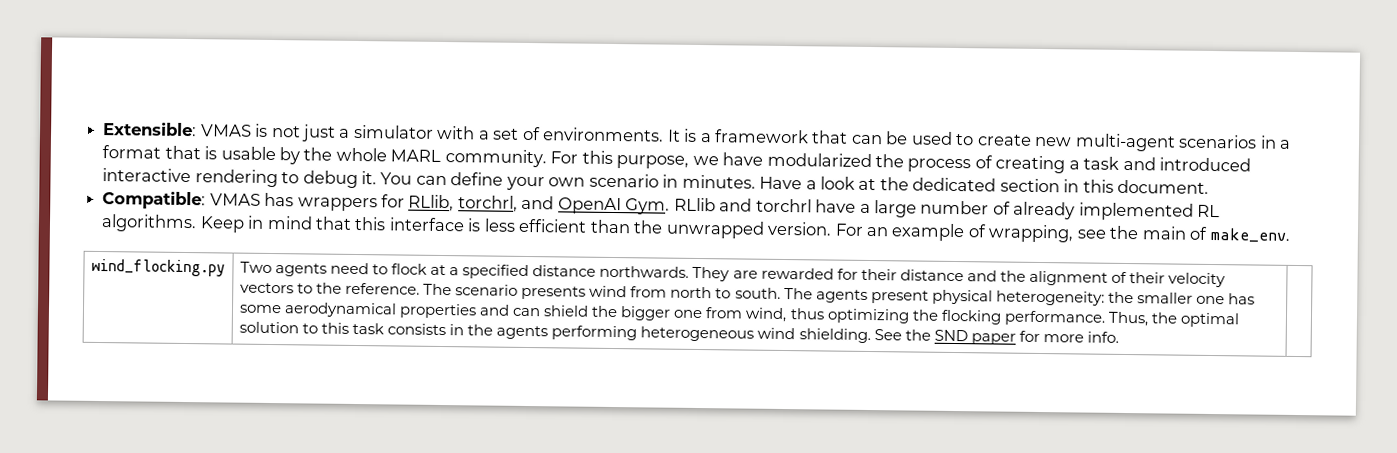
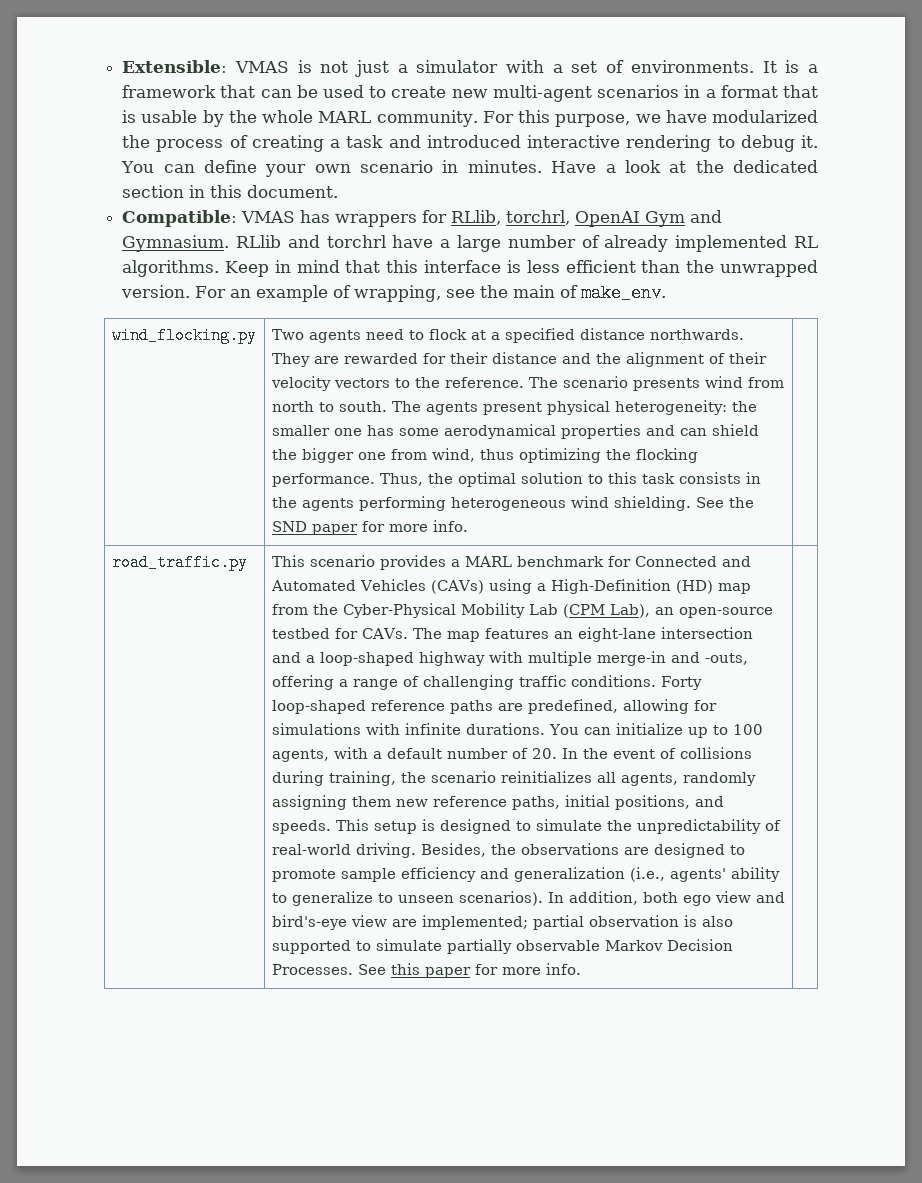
[521,195,671,215] and OpenAI Gym. -> [575,210,723,227] [122,235,230,252] OpenAI Gym and Gymnasium.
(1119, 337) none -> [111,554,248,571] [271,555,751,570] [270,579,751,594] [271,603,773,618] [271,627,753,642] [271,651,748,666] [271,675,702,690] [271,699,717,714] [271,723,763,738] [271,747,752,762] [271,771,756,786] [271,795,724,810] [271,819,781,834] [271,843,745,858] [271,867,780,882] [271,891,785,906] [271,915,733,930] [271,939,733,954] [271,963,581,978] // road_traffic.py | This scenario provides a MARL benchmark for Connected and Automated Vehicles (CAVs) using a High-Definition (HD) map from the Cyber-Physical Mobility Lab (CPM Lab), an open-source testbed for CAVs. The map features an eight-lane intersection and a loop-shaped highway with multiple merge-in and -outs, offering a range of challenging traffic conditions. Forty loop-shaped reference paths are predefined, allowing for simulations with infinite durations. You can initialize up to 100 agents, with a default number of 20. In the event of collisions during training, the scenario reinitializes all agents, randomly assigning them new reference paths, initial positions, and speeds. This setup is designed to simulate the unpredictability of real-world driving. Besides, the observations are designed to promote sample efficiency and generalization (i.e., agents' ability to generalize to unseen scenarios). In addition, both ego view and bird's-eye view are implemented; partial observation is also supported to simulate partially observable Markov Decision Processes. See this paper for more info. |

